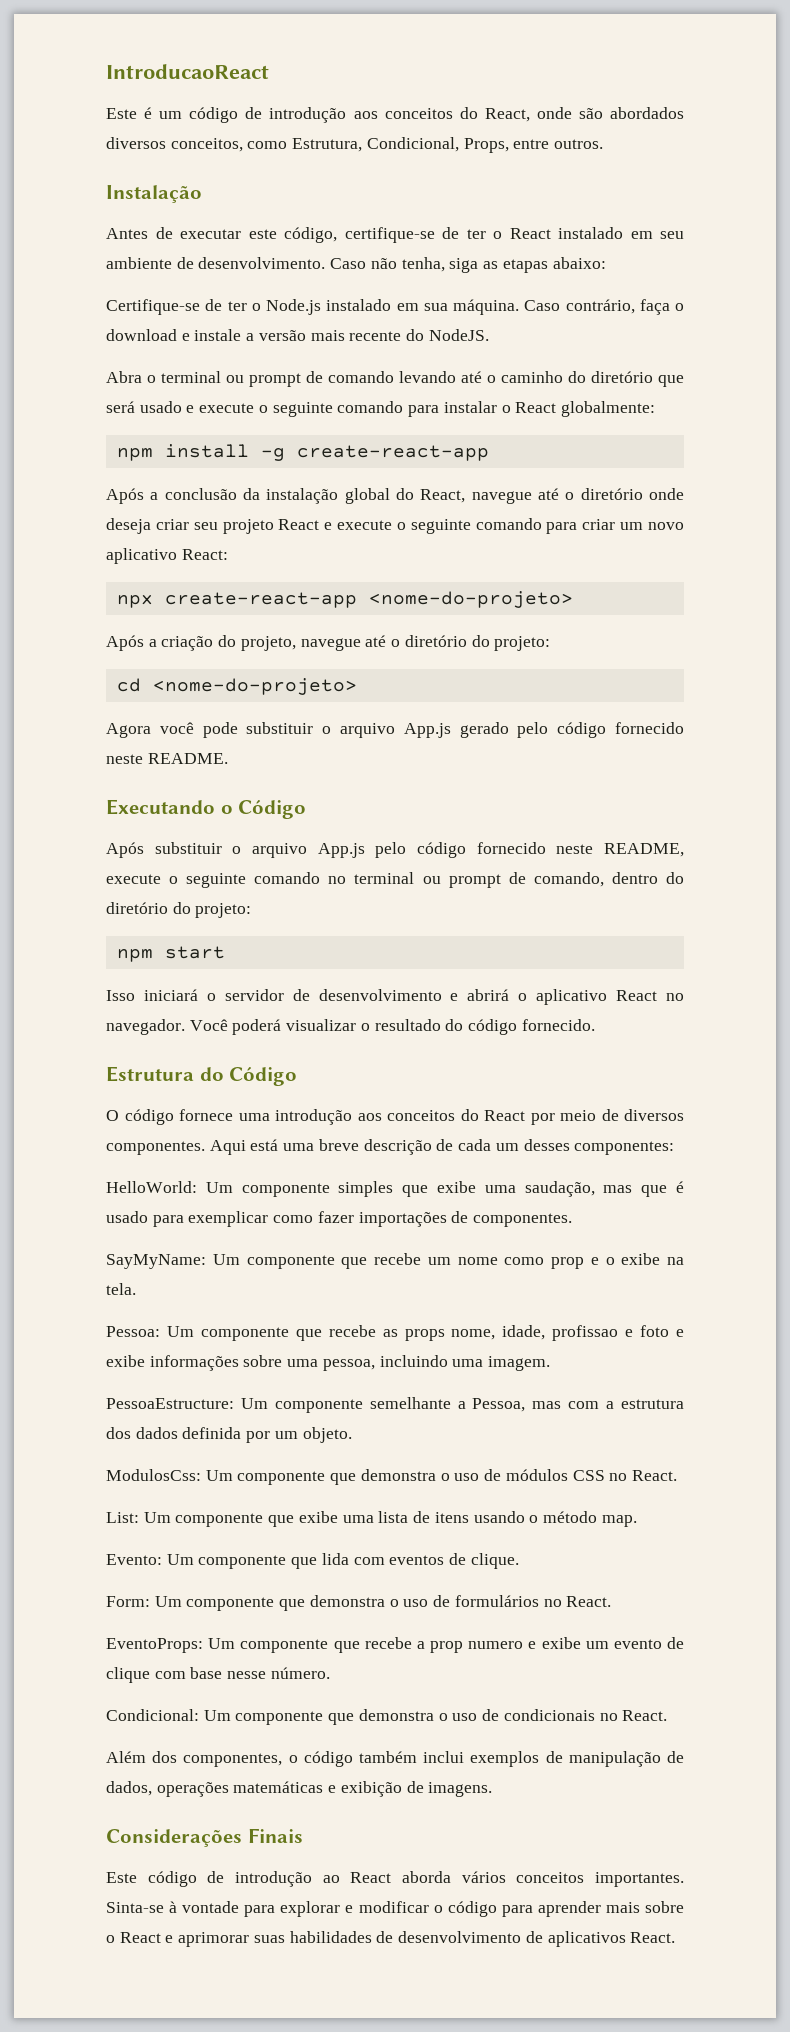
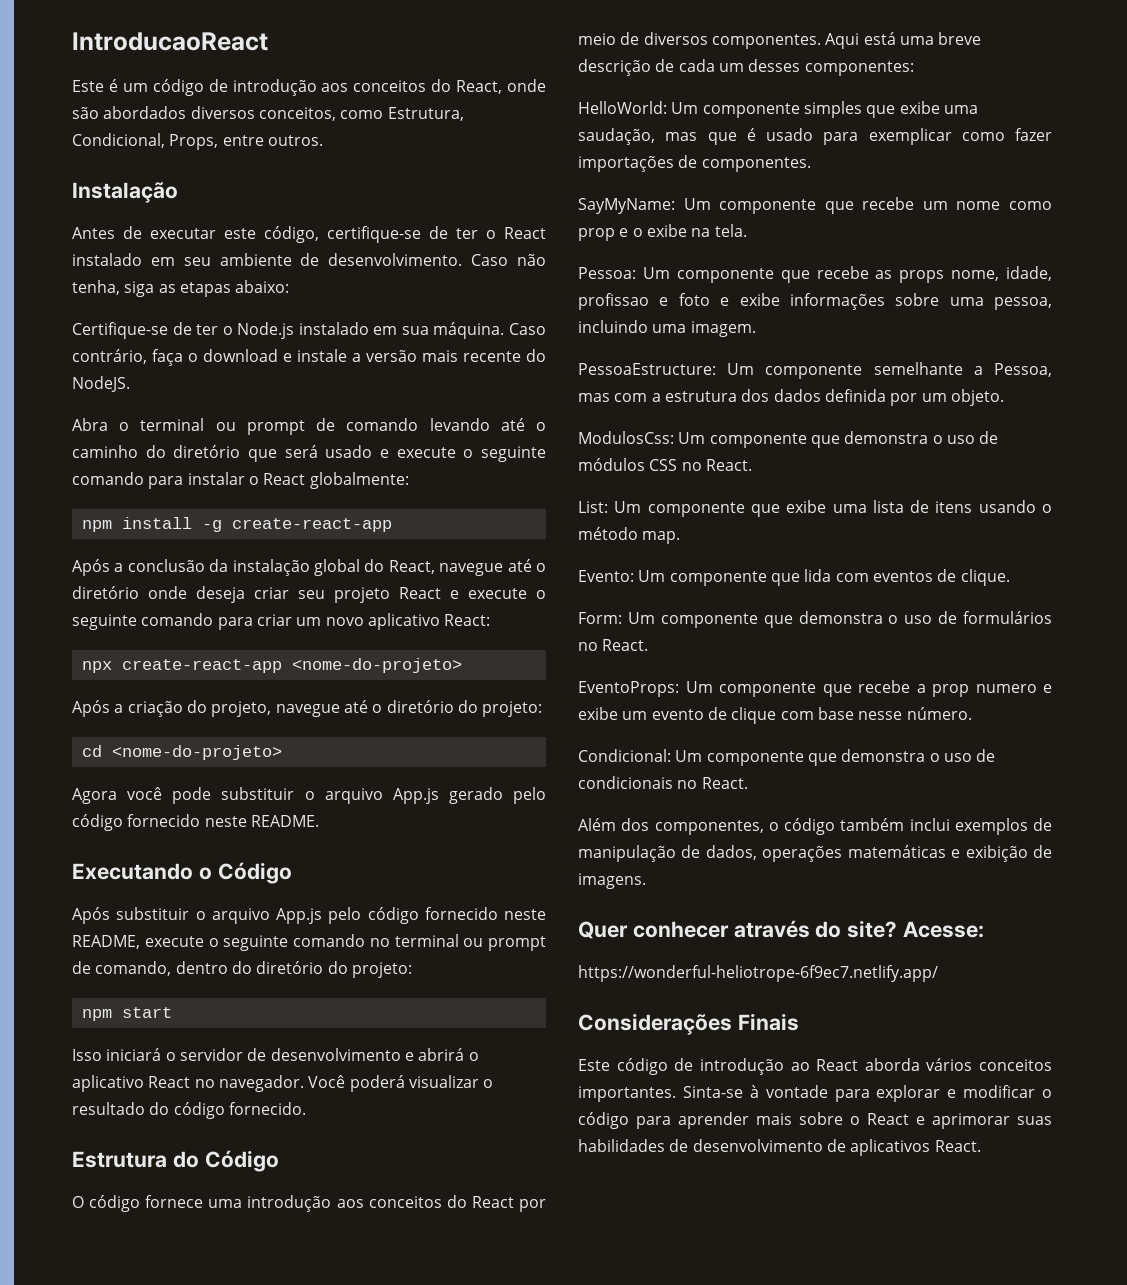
(493, 1789) none -> [578,920,985,939] [578,965,938,982] // Quer conhecer através do site? Acesse: // https://wonderful-heliotrope-6f9ec7.netlify.app/

